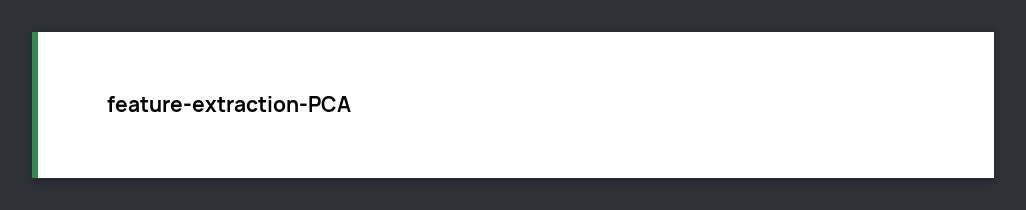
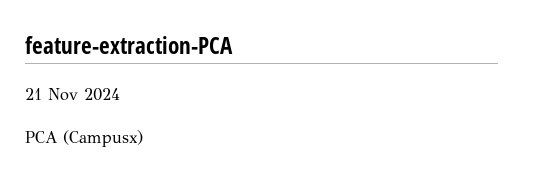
(351, 104) none -> [25,88,120,101] [25,130,143,147] // 21 Nov 2024 // PCA (Campusx)

